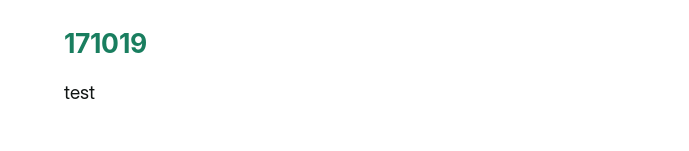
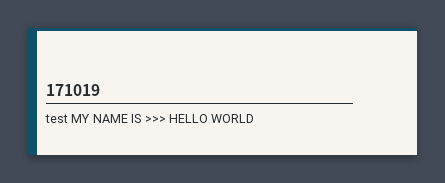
(95, 92) none -> [71,114,255,123] MY NAME IS >>> HELLO WORLD

